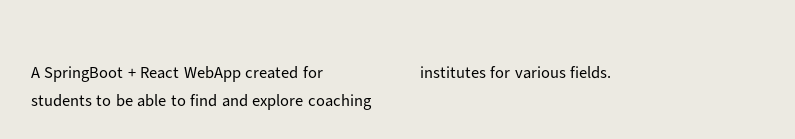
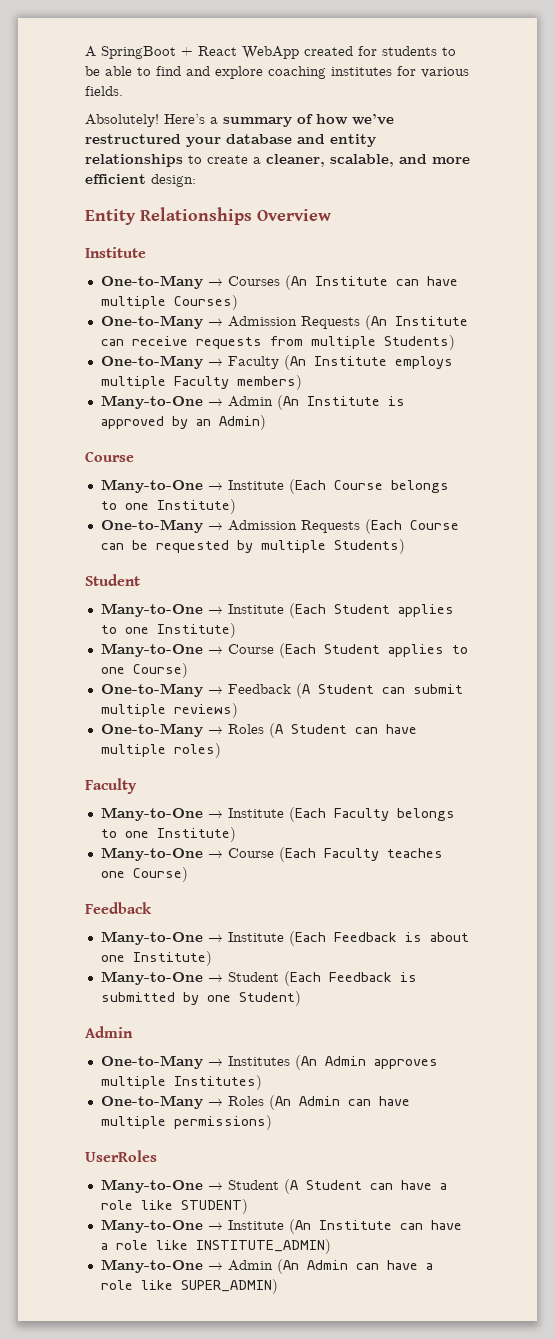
(612, 72) none -> [85,114,394,127] [85,134,376,147] [85,154,470,167] [85,174,196,187] [85,207,331,225] [85,247,146,258] [100,275,458,290] [100,295,238,310] [100,315,468,330] [100,335,455,350] [100,355,453,370] [100,375,302,390] [100,395,405,410] [100,415,266,430] [85,451,134,462] [100,479,449,494] [100,499,236,514] [100,519,459,534] [100,539,405,554] [85,574,140,586] [100,603,454,618] [100,623,236,638] [100,643,468,658] [100,663,188,678] [100,683,463,698] [100,703,238,718] [100,723,417,738] [100,743,221,758] [85,778,137,794] [100,807,455,822] [100,827,236,842] [100,847,443,862] [100,867,188,882] [85,902,152,914] [100,931,469,946] [100,951,212,966] [100,971,417,986] [100,991,301,1006] [85,1026,133,1038] [100,1055,438,1070] [100,1075,262,1090] [100,1095,410,1110] [100,1115,272,1130] [85,1150,157,1162] [100,1179,447,1194] [100,1199,248,1214] [100,1219,462,1234] [100,1239,331,1254] [100,1259,433,1274] [100,1279,278,1294] // Absolutely! Here’s a summary of how we’ve restructured your database and entity relationships to create a cleaner, scalable, and more efficient design: // Entity Relationships Overview // Institute // One-to-Many → Courses (An Institute can have multiple Courses) // One-to-Many → Admission Requests (An Institute can receive requests from multiple Students) // One-to-Many → Faculty (An Institute employs multiple Faculty members) // Many-to-One → Admin (An Institute is approved by an Admin) // Course // Many-to-One → Institute (Each Course belongs to one Institute) // One-to-Many → Admission Requests (Each Course can be requested by multiple Students) // Student // Many-to-One → Institute (Each Student applies to one Institute) // Many-to-One → Course (Each Student applies to one Course) // One-to-Many → Feedback (A Student can submit multiple reviews) // One-to-Many → Roles (A Student can have multiple roles) // Faculty // Many-to-One → Institute (Each Faculty belongs to one Institute) // Many-to-One → Course (Each Faculty teaches one Course) // Feedback // Many-to-One → Institute (Each Feedback is about one Institute) // Many-to-One → Student (Each Feedback is submitted by one Student) // Admin // One-to-Many → Institutes (An Admin approves multiple Institutes) // One-to-Many → Roles (An Admin can have multiple permissions) // UserRoles // Many-to-One → Student (A Student can have a role like STUDENT) // Many-to-One → Institute (An Institute can have a role like INSTITUTE_ADMIN) // Many-to-One → Admin (An Admin can have a role like SUPER_ADMIN)

